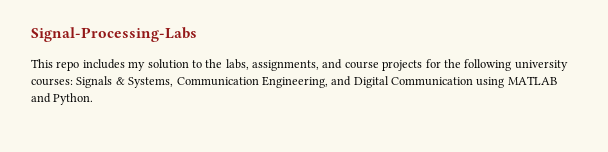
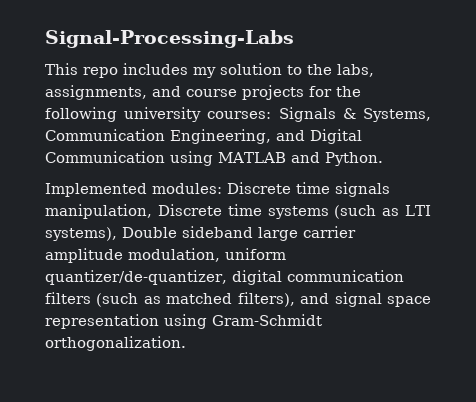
(94, 99) none -> [45,182,390,197] [45,204,432,219] [45,226,356,241] [45,248,286,263] [45,270,404,285] [45,292,431,307] [45,314,322,329] [45,336,186,351] // Implemented modules: Discrete time signals manipulation, Discrete time systems (such as LTI systems), Double sideband large carrier amplitude modulation, uniform quantizer/de-quantizer, digital communication filters (such as matched filters), and signal space representation using Gram-Schmidt orthogonalization.

